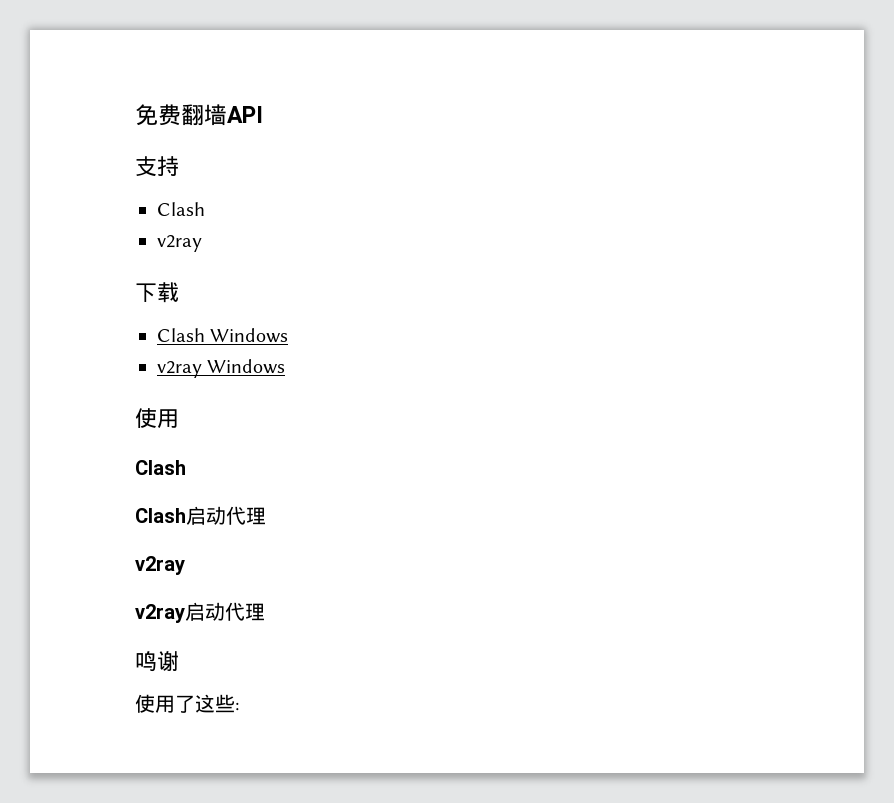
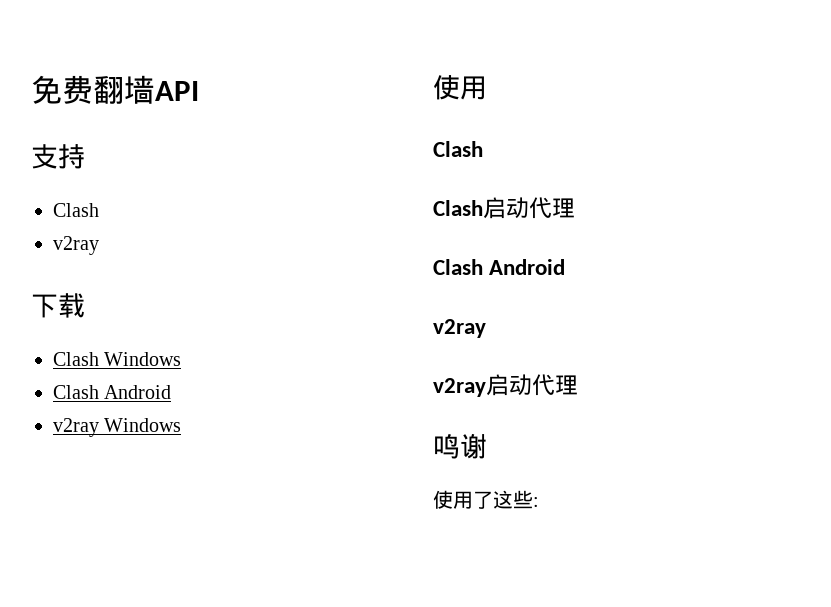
(289, 335) none -> [53,385,172,399] // Clash Android
(266, 516) none -> [433,259,566,275] // Clash Android

